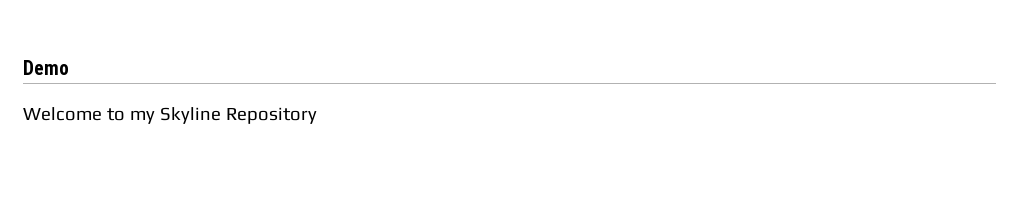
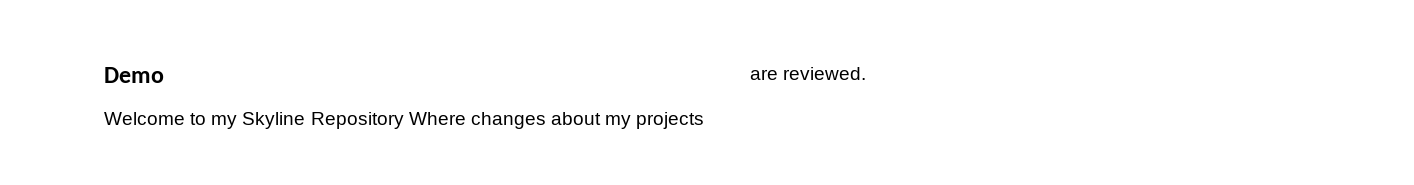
(317, 115) none -> [408,112,705,129] [750,67,867,80] Where changes about my projects are reviewed.

